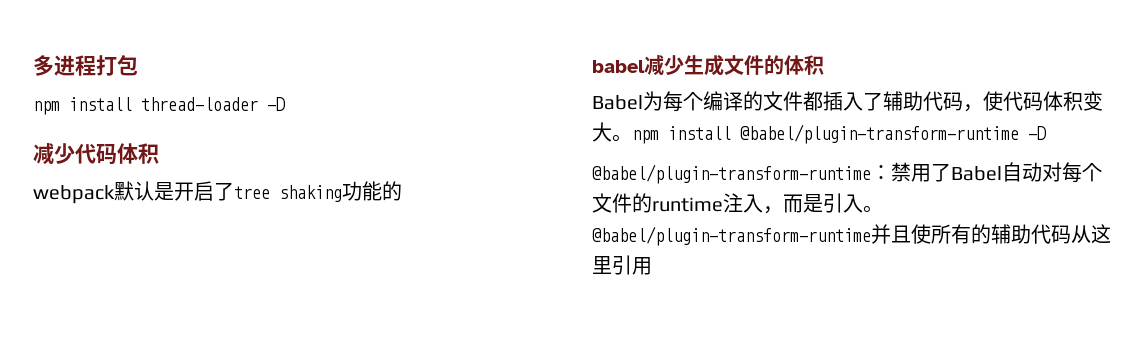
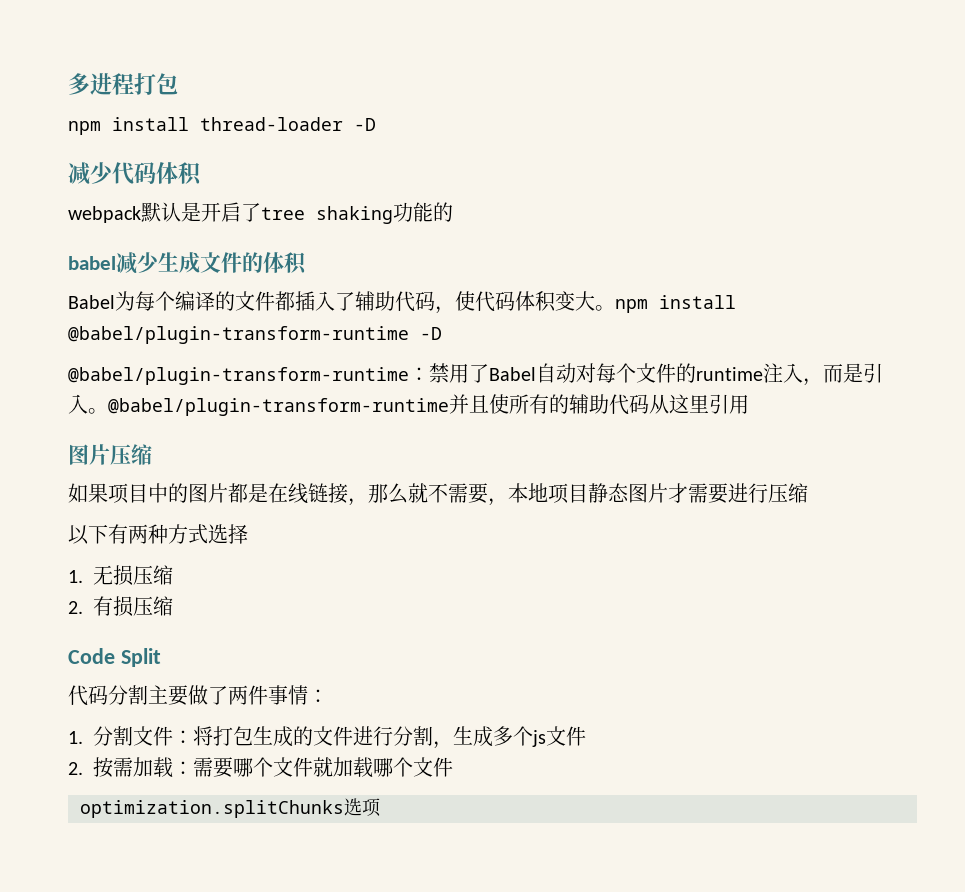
(652, 266) none -> [68,444,152,465] [68,483,808,506] [68,524,248,545] [68,565,173,586] [68,596,173,617] [68,648,161,667] [68,685,328,706] [68,726,586,749] [68,757,453,778] [80,798,381,818] // 图片压缩 // 如果项目中的图片都是在线链接，那么就不需要，本地项目静态图片才需要进行压缩 // 以下有两种方式选择 // 1.无损压缩 // 2.有损压缩 // Code Split // 代码分割主要做了两件事情： // 1.分割文件：将打包生成的文件进行分割，生成多个js文件 // 2.按需加载：需要哪个文件就加载哪个文件 // optimization.splitChunks选项

